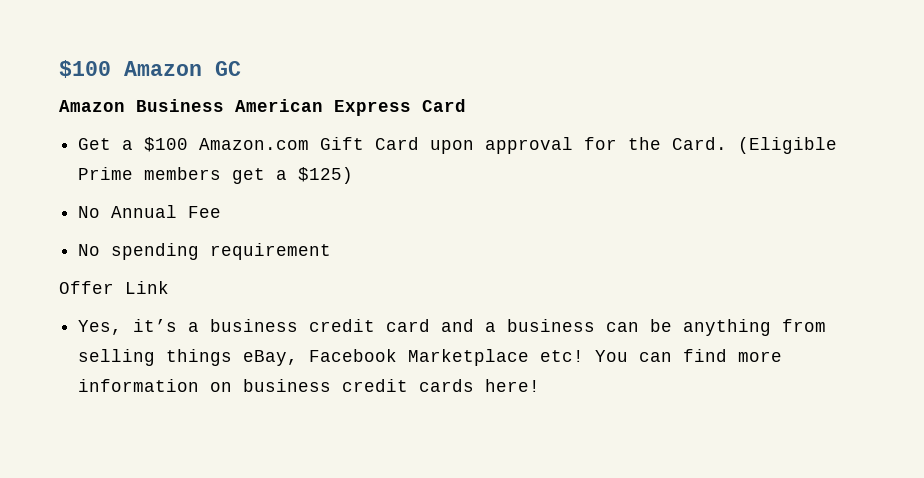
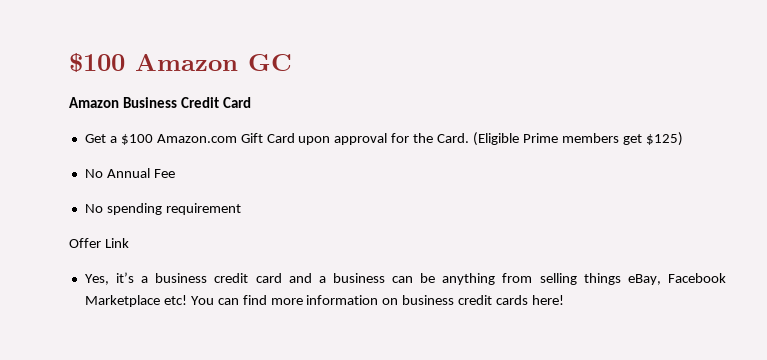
[235,99,411,116] American Express -> [180,97,219,108] Credit
[276,170,288,180] a -> (642, 139) none

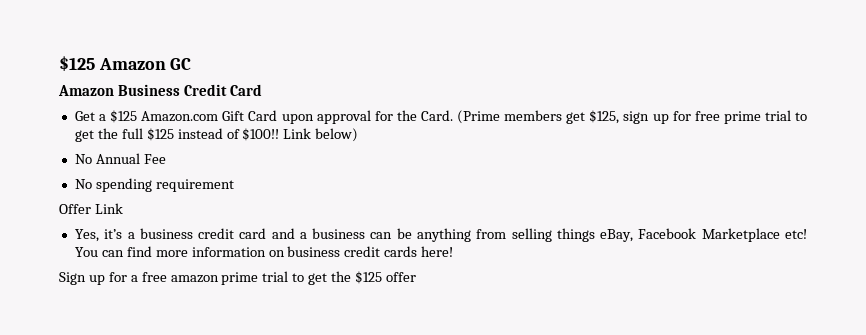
[69,53,125,72] $100 -> [59,56,95,71] $125
[120,134,153,145] $100 -> [110,110,138,123] $125
[473,132,683,146] (Eligible Prime members get $125) -> [457,110,807,124] [74,128,359,142] (Prime members get $125, sign up for free prime trial to get the full $125 instead of $100!! Link below)
(565, 300) none -> [59,271,416,285] // Sign up for a free amazon prime trial to get the $125 offer

